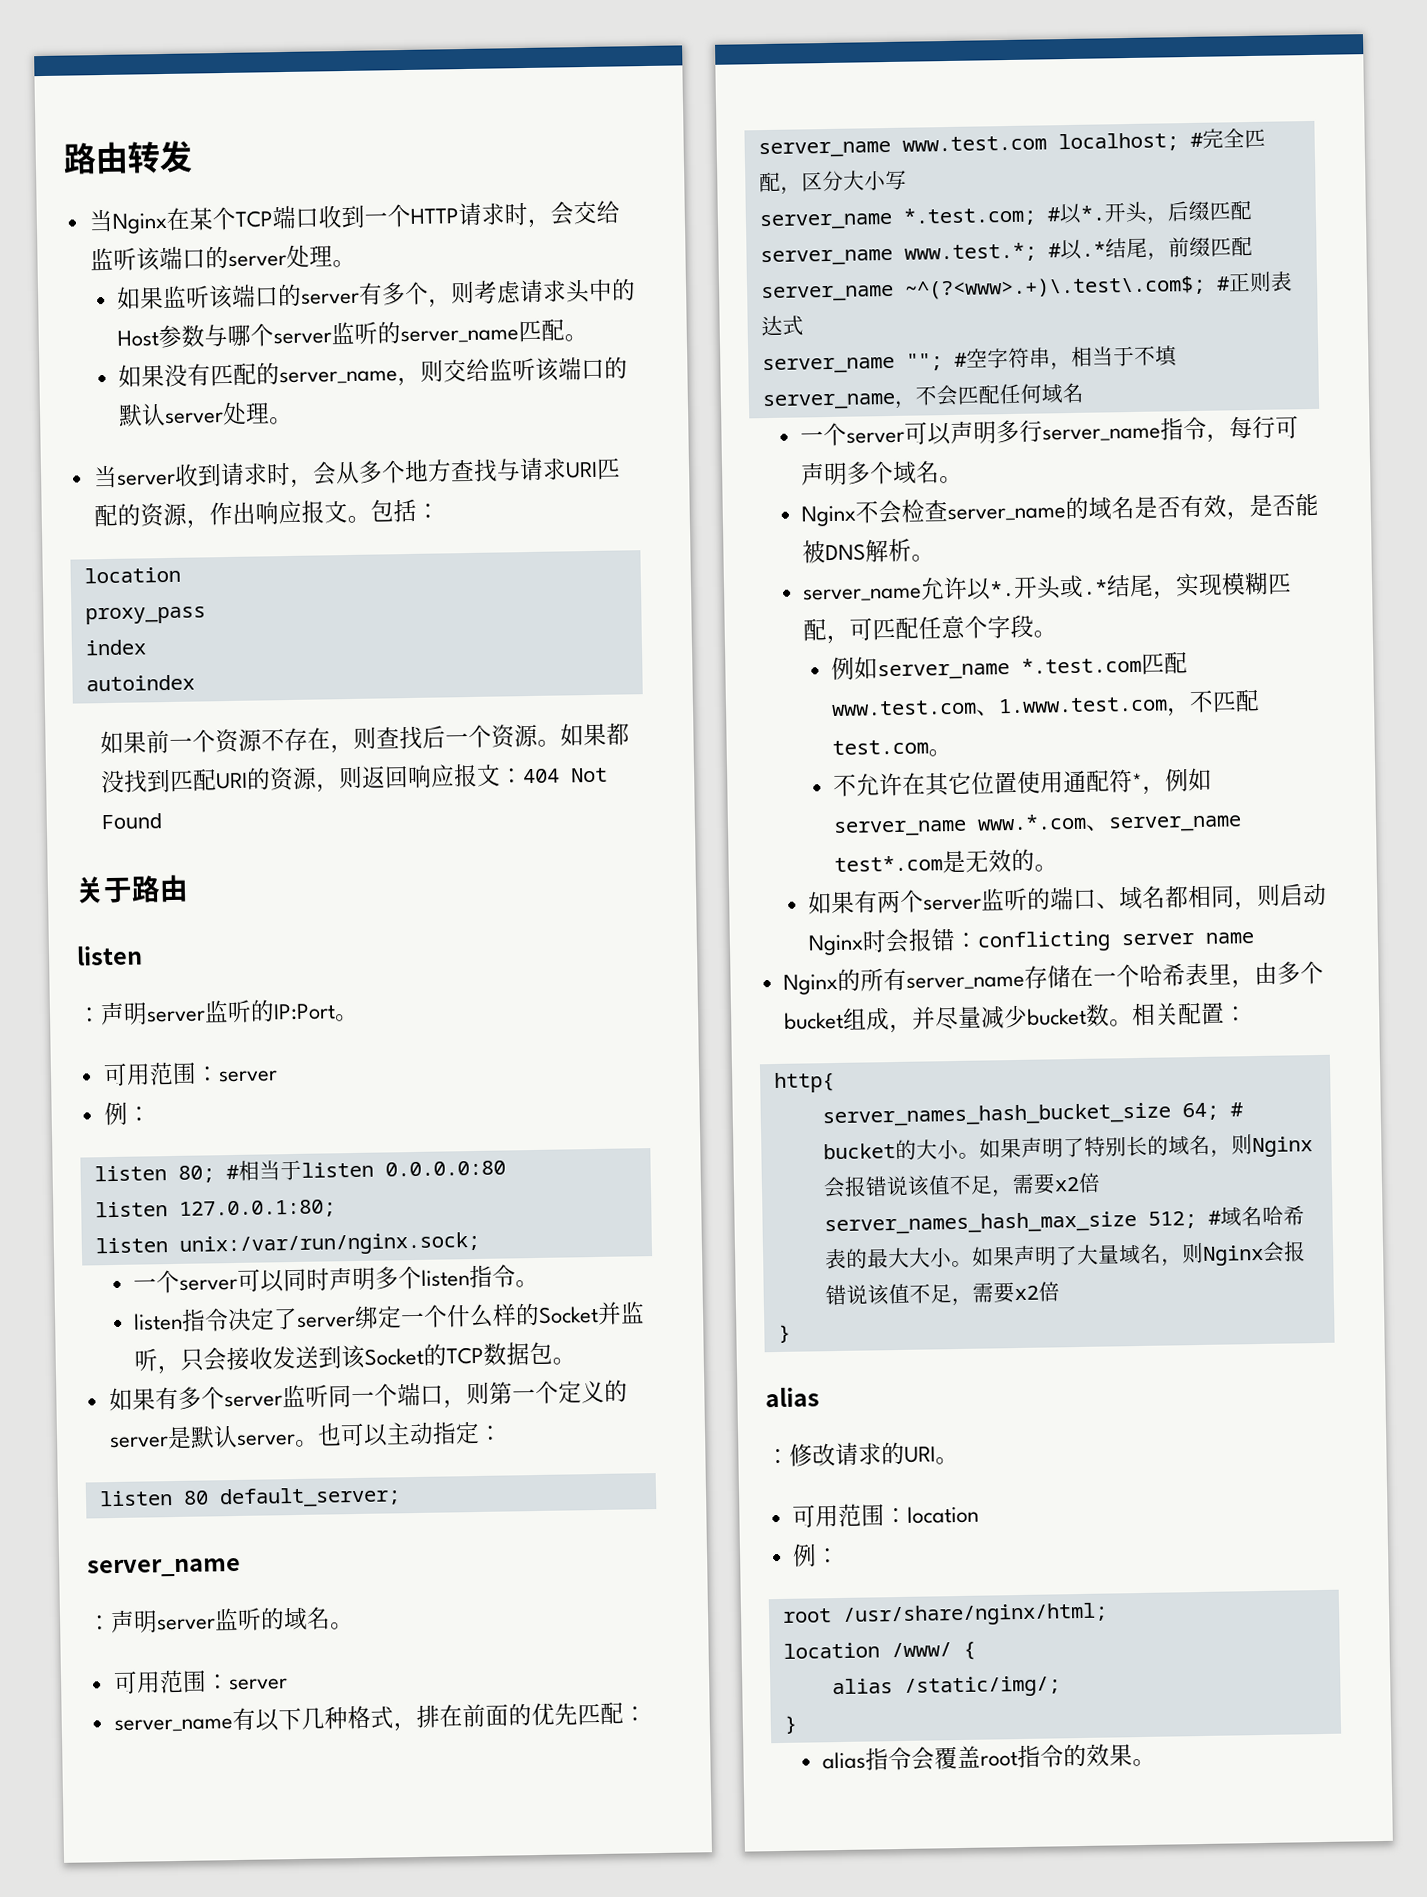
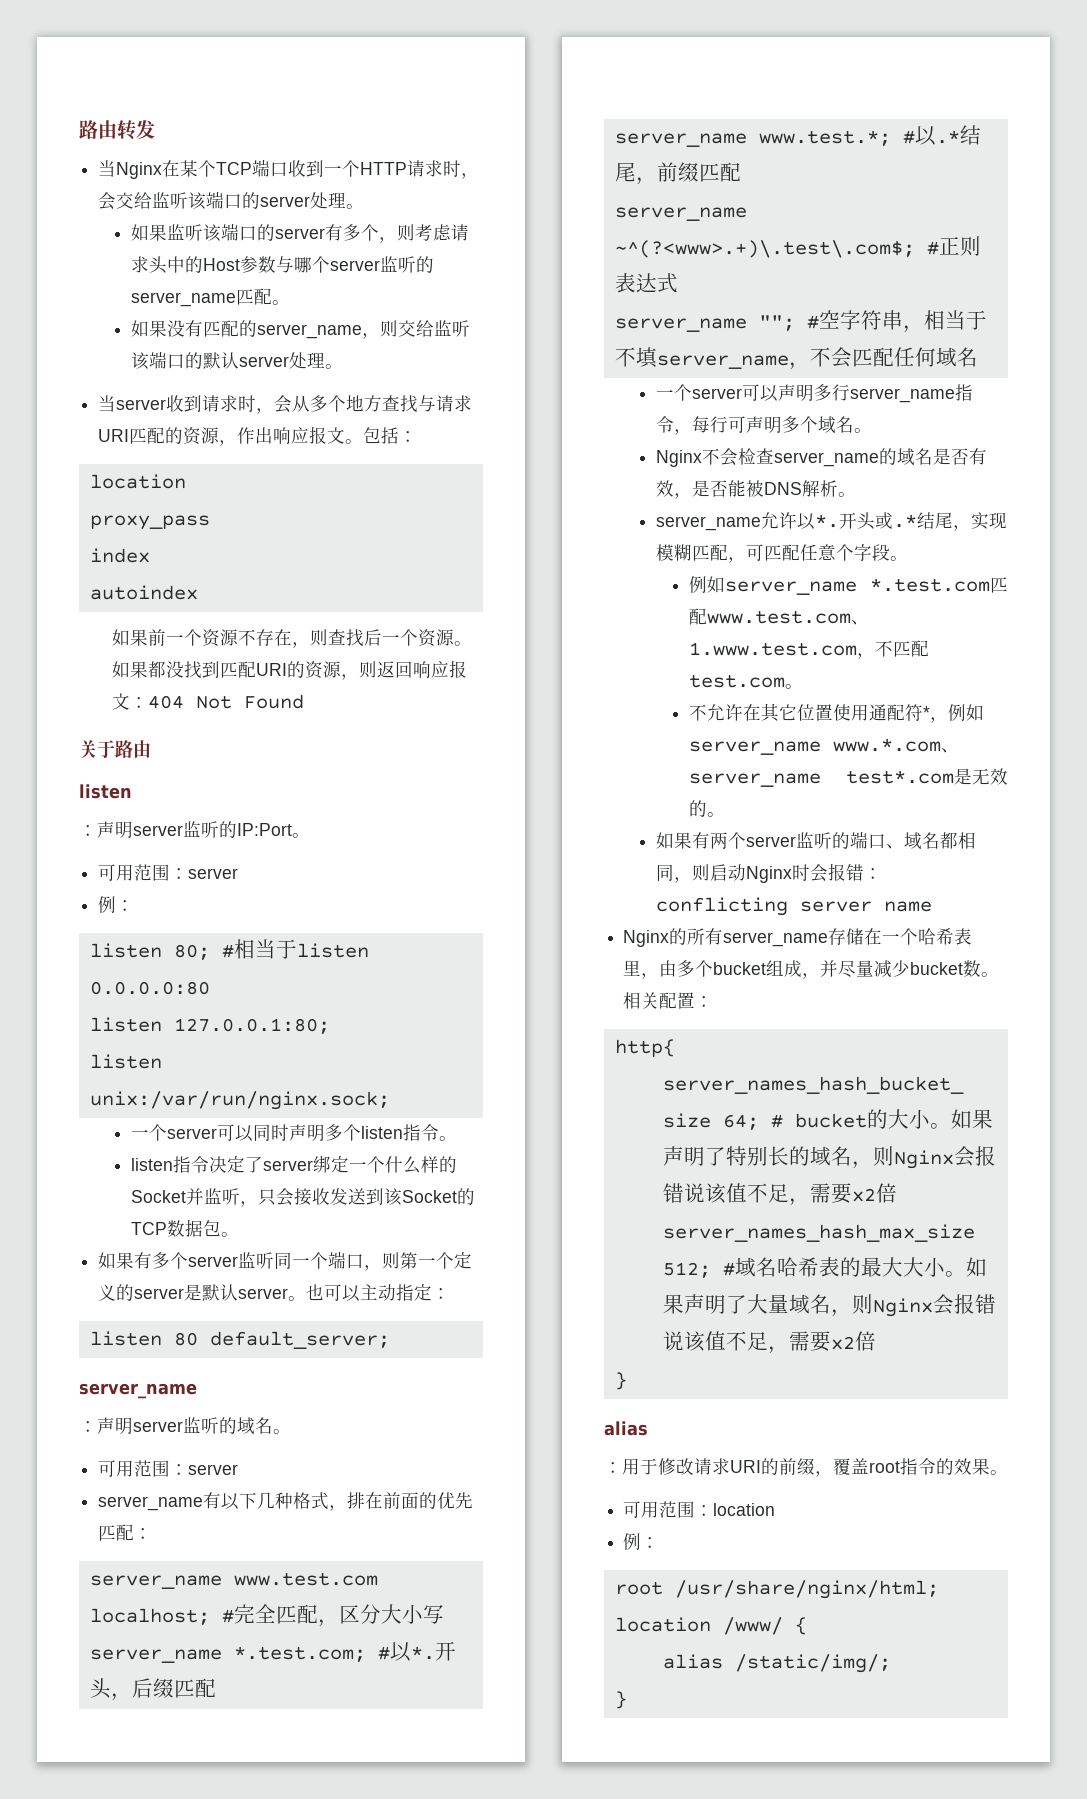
(790, 1456) none -> [622,1458,658,1475] 用于
[881,1441,936,1465] 的URI -> [730,1458,990,1477] URI的前缀，覆盖root指令的效果
[822,1743,1157,1771] // alias指令会覆盖root指令的效果。 -> (627, 1700) none

